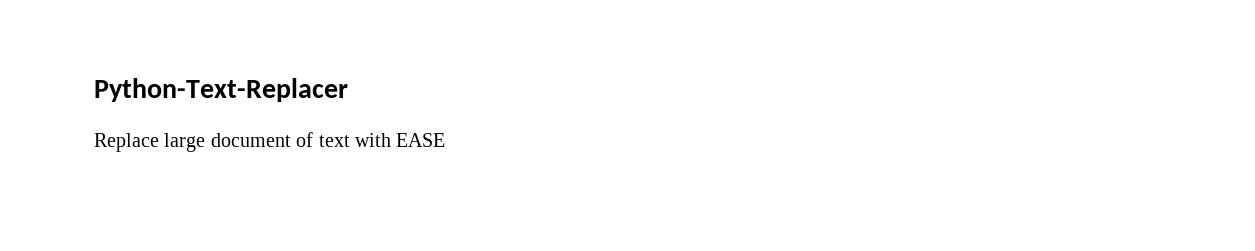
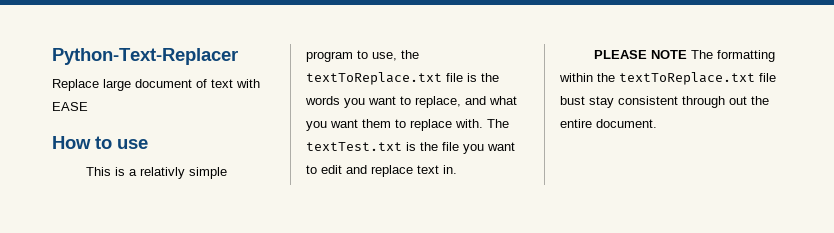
(446, 140) none -> [52,136,148,149] [85,167,227,179] [306,50,419,62] [306,72,499,85] [305,96,517,108] [306,119,509,131] [306,142,515,154] [306,165,457,177] [593,50,775,62] [559,72,776,85] [560,96,769,108] [560,119,657,128] // How to use // This is a relativly simple program to use, the textToReplace.txt file is the words you want to replace, and what you want them to replace with. The textTest.txt is the file you want to edit and replace text in. // PLEASE NOTE The formatting within the textToReplace.txt file bust stay consistent through out the entire document.

